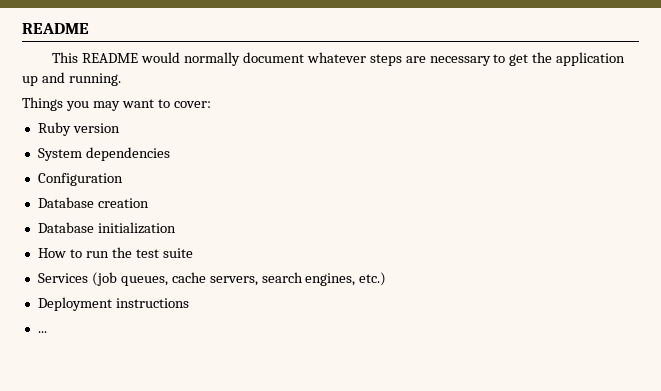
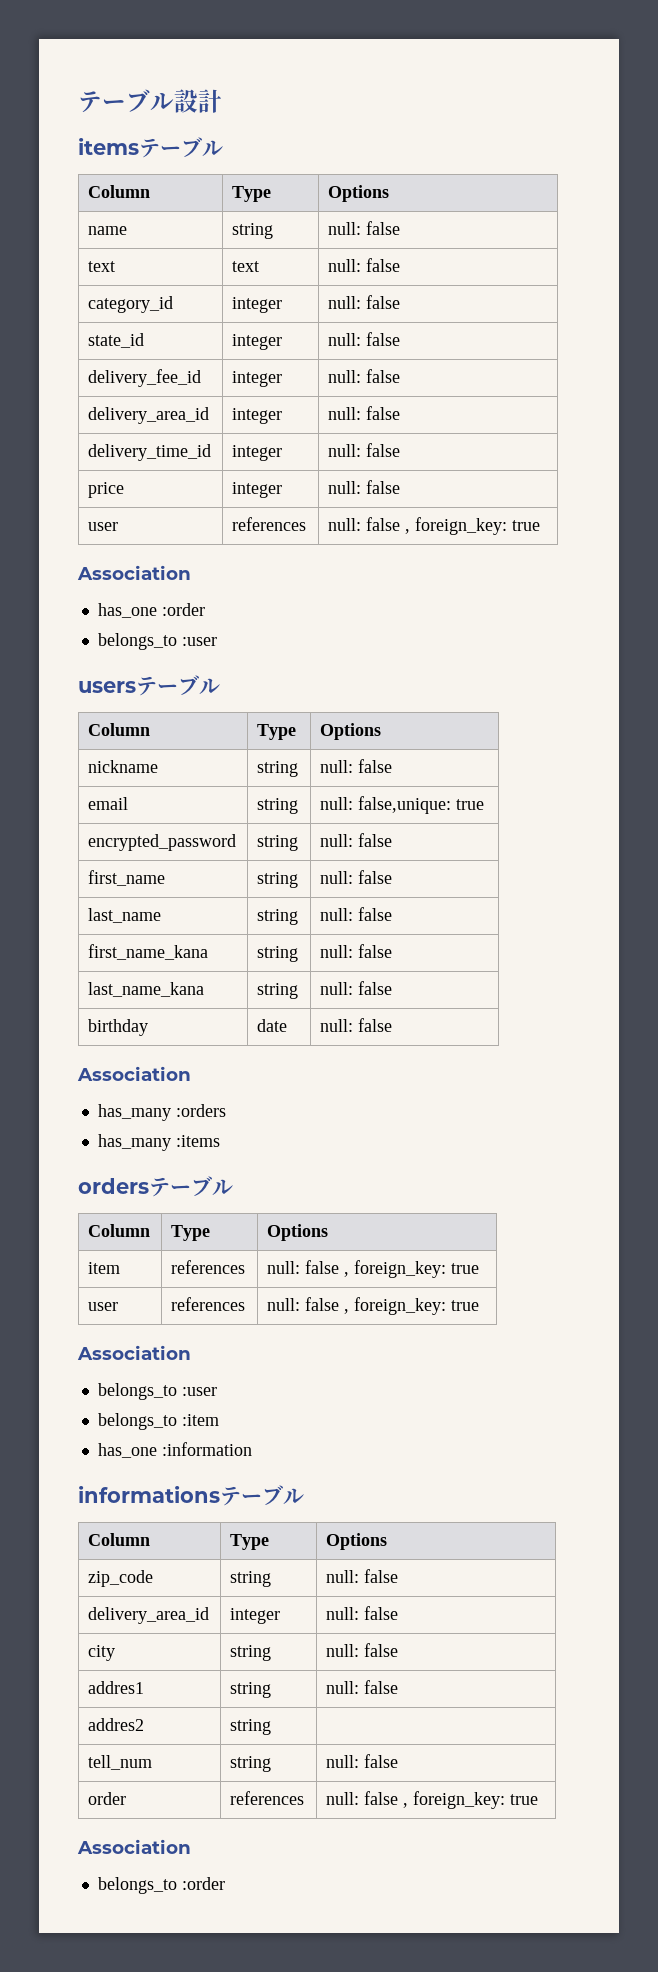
[22,23,89,34] [52,52,626,66] [22,72,121,86] [22,97,211,111] [37,122,120,136] [37,147,170,161] [37,173,123,186] [37,197,149,208] [37,222,176,234] [37,247,193,258] [37,272,387,286] [37,297,189,311] [37,331,47,333] README // This README would normally document whatever steps are necessary to get the application up and running. // Things you may want to cover: // Ruby version // System dependencies // Configuration // Database creation // Database initialization // How to run the test suite // Services (job queues, cache servers, search engines, etc.) // Deployment instructions // ... -> [78,89,222,113] [78,137,223,158] [88,185,151,198] [232,186,272,202] [328,185,390,202] [88,226,128,235] [232,223,274,239] [328,221,401,235] [88,261,116,272] [232,261,260,272] [328,258,401,272] [88,296,174,313] [232,297,283,313] [328,295,401,309] [88,333,145,348] [232,334,283,350] [328,332,401,346] [88,369,202,387] [232,371,283,387] [328,369,401,383] [88,407,210,424] [232,408,283,424] [328,406,401,420] [88,444,212,461] [232,445,283,461] [328,443,401,457] [88,482,125,498] [232,482,283,498] [328,480,401,494] [88,522,119,531] [232,517,307,531] [328,517,541,535] [77,565,191,580] [97,603,205,618] [97,633,217,650] [78,675,220,696] [88,723,151,736] [257,724,297,740] [320,723,382,740] [88,760,159,773] [257,761,299,777] [320,759,393,773] [88,797,129,810] [257,798,299,814] [320,796,485,814] [88,834,237,851] [257,835,299,851] [320,833,393,847] [88,870,166,886] [257,872,299,888] [320,870,393,884] [88,908,162,923] [257,909,299,925] [320,907,393,921] [88,944,209,960] [257,946,299,962] [320,944,393,958] [88,982,205,997] [257,983,299,999] [320,981,393,995] [88,1019,149,1036] [257,1019,288,1032] [320,1018,393,1032] [77,1066,191,1081] [97,1104,226,1121] [97,1134,220,1151] [78,1176,233,1197] [88,1224,151,1237] [171,1225,211,1241] [267,1224,329,1241] [88,1262,121,1274] [171,1260,246,1274] [267,1260,480,1278] [88,1302,119,1311] [171,1297,246,1311] [267,1297,480,1315] [77,1345,191,1360] [97,1383,217,1400] [97,1413,219,1430] [97,1442,252,1458] [78,1485,304,1506] [88,1533,151,1546] [230,1534,270,1550] [326,1533,388,1550] [88,1570,154,1587] [230,1571,272,1587] [326,1569,399,1583] [88,1607,210,1624] [230,1608,281,1624] [326,1606,399,1620] [88,1645,116,1661] [230,1645,272,1661] [326,1643,399,1657] [88,1681,145,1694] [230,1682,272,1698] [326,1680,399,1694] [88,1718,145,1731] [230,1719,272,1735] [88,1755,153,1770] [230,1756,272,1772] [326,1754,399,1768] [88,1792,127,1805] [230,1791,305,1805] [326,1791,539,1809] [77,1839,191,1854] [97,1877,225,1894] テーブル設計 // itemsテーブル // Column | Type | Options // name | string | null: false // text | text | null: false // category_id | integer | null: false // state_id | integer | null: false // delivery_fee_id | integer | null: false // delivery_area_id | integer | null: false // delivery_time_id | integer | null: false // price | integer | null: false // user | references | null: false , foreign_key: true // Association // has_one :order // belongs_to :user // usersテーブル // Column | Type | Options // nickname | string | null: false // email | string | null: false,unique: true // encrypted_password | string | null: false // first_name | string | null: false // last_name | string | null: false // first_name_kana | string | null: false // last_name_kana | string | null: false // birthday | date | null: false // Association // has_many :orders // has_many :items // ordersテーブル // Column | Type | Options // item | references | null: false , foreign_key: true // user | references | null: false , foreign_key: true // Association // belongs_to :user // belongs_to :item // has_one :information // informationsテーブル // Column | Type | Options // zip_code | string | null: false // delivery_area_id | integer | null: false // city | string | null: false // addres1 | string | null: false // addres2 | string | // tell_num | string | null: false // order | references | null: false , foreign_key: true // Association // belongs_to :order

